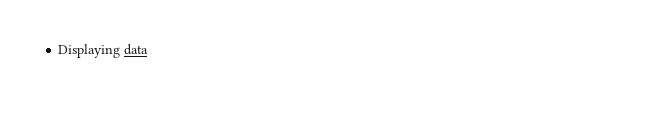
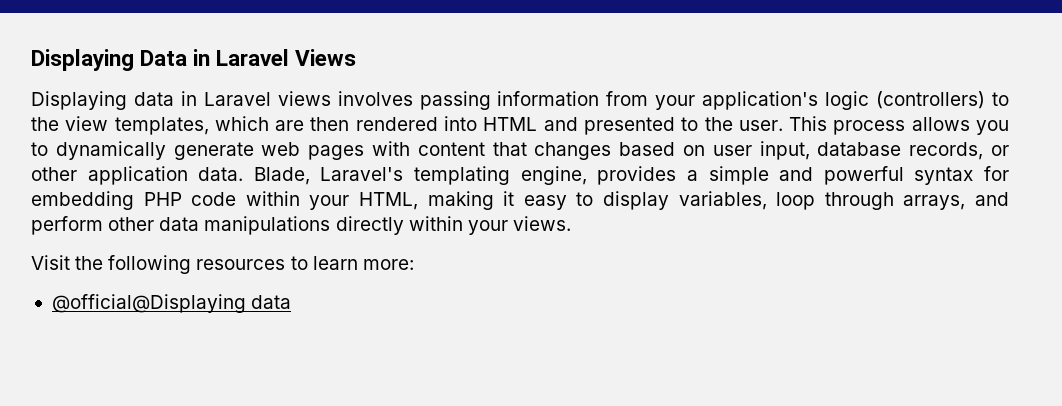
[58,44,121,58] Displaying -> [31,49,357,71] [31,91,1009,110] [31,116,1009,135] [31,141,1009,160] [31,166,1010,185] [31,191,1010,210] [31,216,571,235] [31,255,414,274] [51,294,246,313] Displaying Data in Laravel Views // Displaying data in Laravel views involves passing information from your application's logic (controllers) to the view templates, which are then rendered into HTML and presented to the user. This process allows you to dynamically generate web pages with content that changes based on user input, database records, or other application data. Blade, Laravel's templating engine, provides a simple and powerful syntax for embedding PHP code within your HTML, making it easy to display variables, loop through arrays, and perform other data manipulations directly within your views. // Visit the following resources to learn more: // @official@Displaying

